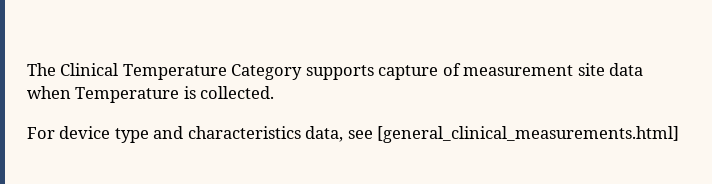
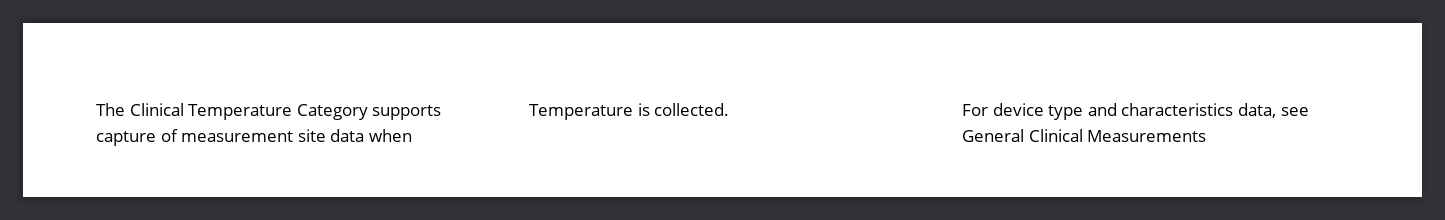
[377,126,680,143] [general_clinical_measurements.html] -> [962,129,1207,142] General Clinical Measurements

